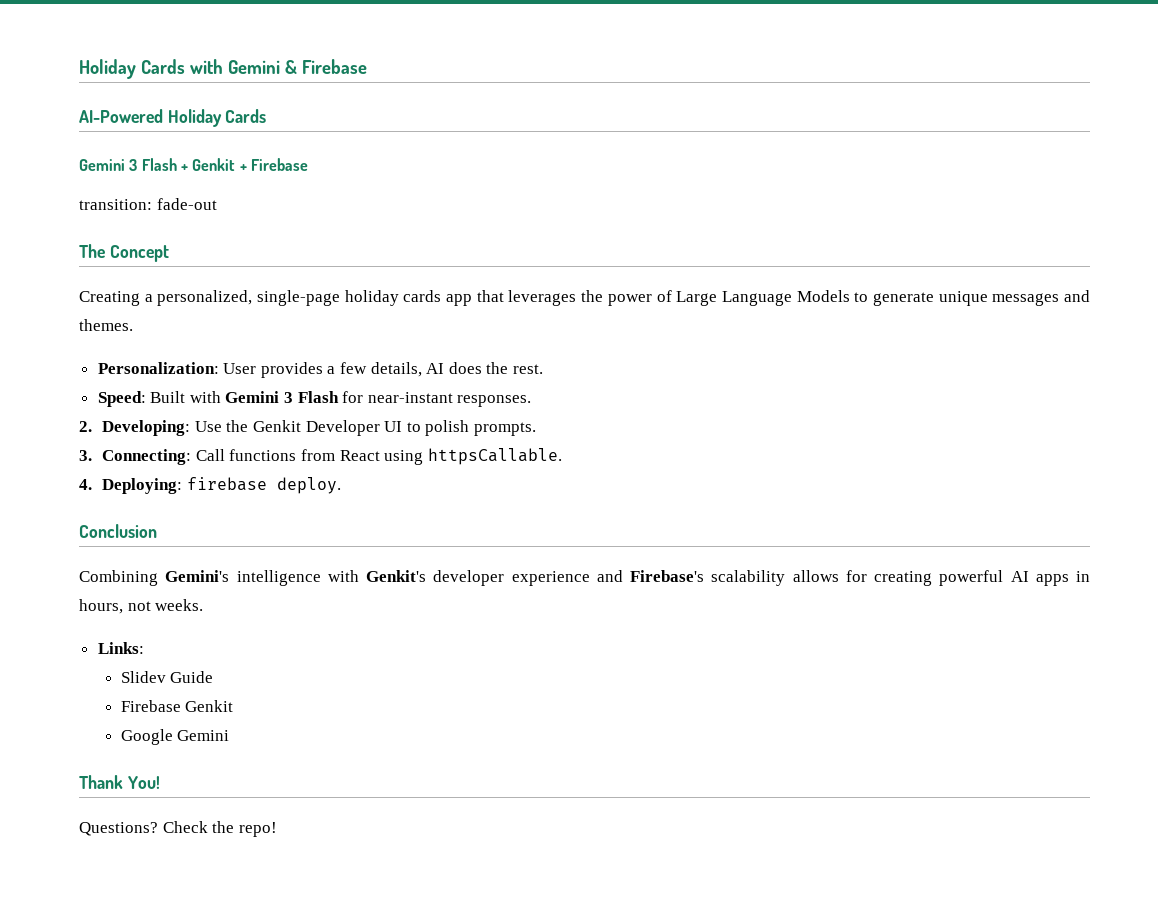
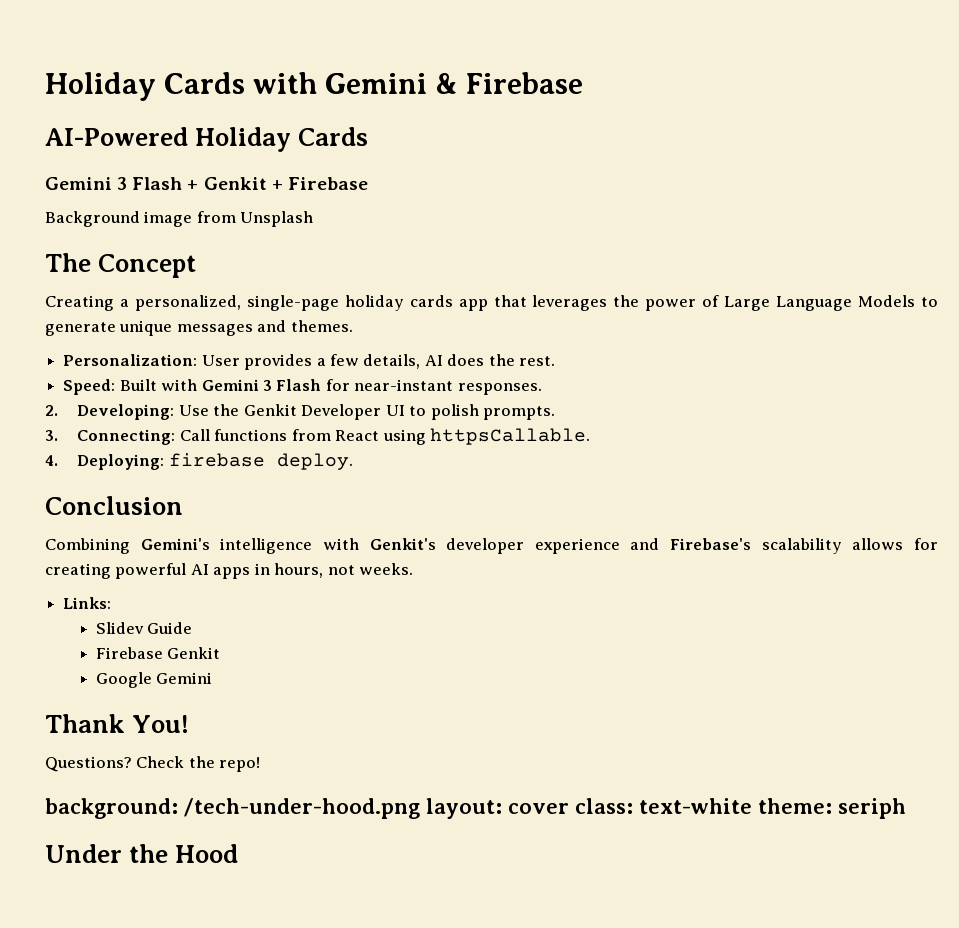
[79,198,217,210] transition: fade-out -> [45,211,314,227] Background image from Unsplash
(277, 829) none -> [45,798,906,819] [45,844,239,863] // background: /tech-under-hood.png layout: cover class: text-white theme: seriph // Under the Hood

